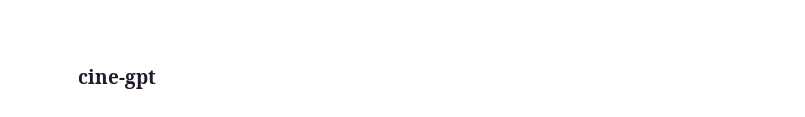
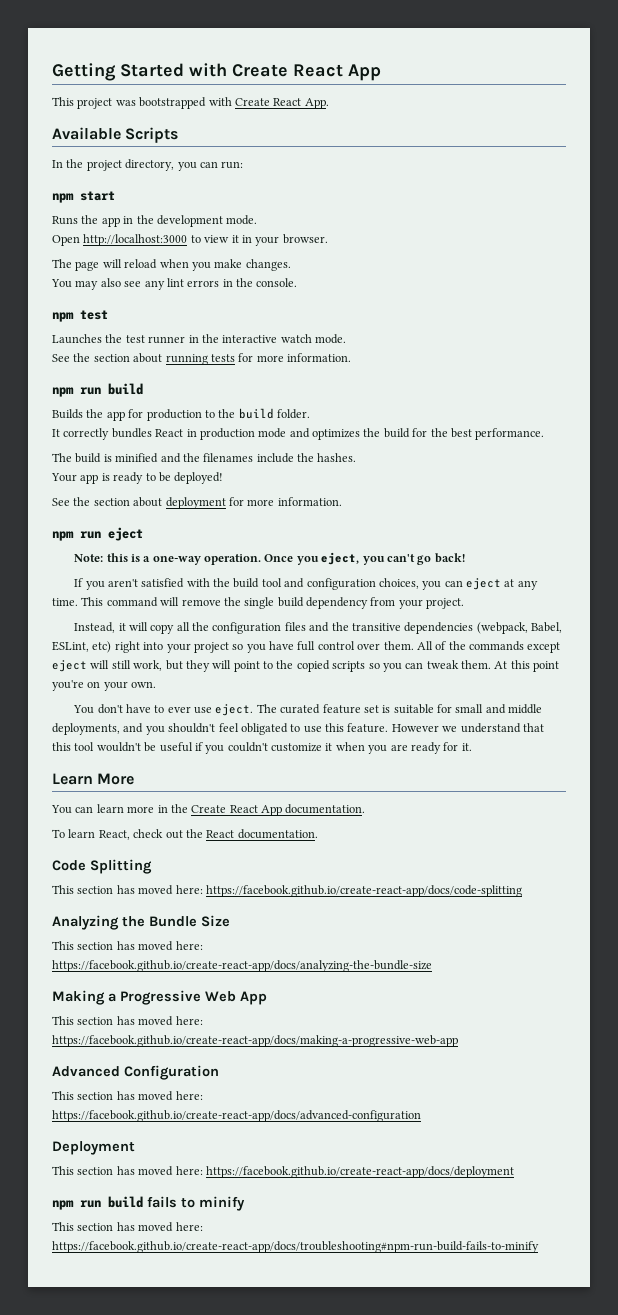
[78,69,156,89] cine-gpt -> [52,63,381,81] [52,97,329,109] [52,127,179,143] [52,159,244,171] [52,191,115,203] [52,215,258,227] [52,234,328,246] [52,259,291,271] [51,278,298,290] [52,310,108,322] [52,334,346,344] [52,353,351,365] [52,383,143,397] [52,408,310,421] [52,428,545,440] [52,453,357,463] [51,472,224,484] [52,497,342,509] [52,527,143,541] [74,552,465,565] [74,578,538,590] [52,597,465,609] [74,622,563,634] [52,641,561,653] [52,660,560,672] [52,680,157,691] [73,704,543,716] [52,723,544,735] [52,742,472,754] [52,773,135,785] [51,804,366,816] [52,829,318,840] [52,859,152,874] [52,885,522,897] [52,915,230,930] [52,941,203,951] [52,960,432,972] [52,990,267,1005] [52,1016,203,1026] [52,1035,458,1047] [52,1065,219,1080] [52,1091,203,1101] [52,1110,421,1122] [52,1141,135,1155] [52,1166,514,1178] [52,1196,245,1211] [52,1222,203,1232] [52,1241,539,1253] Getting Started with Create React App // This project was bootstrapped with Create React App. // Available Scripts // In the project directory, you can run: // npm start // Runs the app in the development mode. // Open http://localhost:3000 to view it in your browser. // The page will reload when you make changes. // You may also see any lint errors in the console. // npm test // Launches the test runner in the interactive watch mode. // See the section about running tests for more information. // npm run build // Builds the app for production to the build folder. // It correctly bundles React in production mode and optimizes the build for the best performance. // The build is minified and the filenames include the hashes. // Your app is ready to be deployed! // See the section about deployment for more information. // npm run eject // Note: this is a one-way operation. Once you eject, you can't go back! // If you aren't satisfied with the build tool and configuration choices, you can eject at any time. This command will remove the single build dependency from your project. // Instead, it will copy all the configuration files and the transitive dependencies (webpack, Babel, ESLint, etc) right into your project so you have full control over them. All of the commands except eject will still work, but they will point to the copied scripts so you can tweak them. At this point you're on your own. // You don't have to ever use eject. The curated feature set is suitable for small and middle deployments, and you shouldn't feel obligated to use this feature. However we understand that this tool wouldn't be useful if you couldn't customize it when you are ready for it. // Learn More // You can learn more in the Create React App documentation. // To learn React, check out the React documentation. // Code Splitting // This section has moved here: https://facebook.github.io/create-react-app/docs/code-splitting // Analyzing the Bundle Size // This section has moved here: https://facebook.github.io/create-react-app/docs/analyzing-the-bundle-size // Making a Progressive Web App // This section has moved here: https://facebook.github.io/create-react-app/docs/making-a-progressive-web-app // Advanced Configuration // This section has moved here: https://facebook.github.io/create-react-app/docs/advanced-configuration // Deployment // This section has moved here: https://facebook.github.io/create-react-app/docs/deployment // npm run build fails to minify // This section has moved here: https://facebook.github.io/create-react-app/docs/troubleshooting#npm-run-build-fails-to-minify

